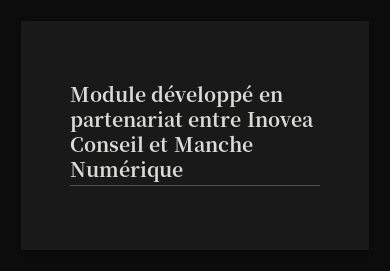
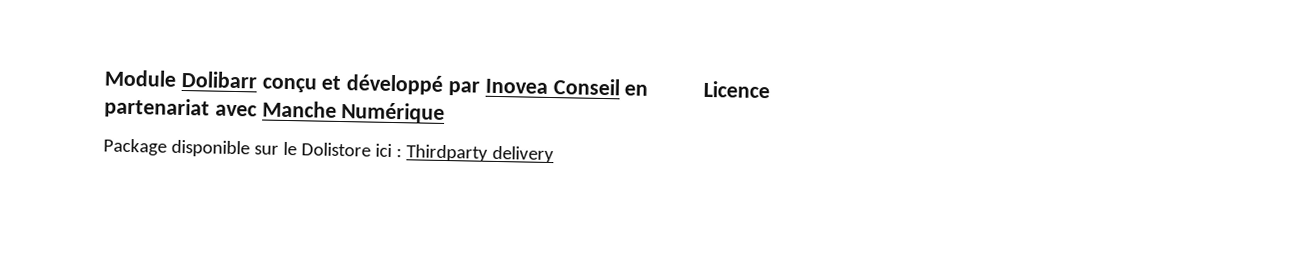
[151,85,283,107] [70,111,314,132] [70,135,253,152] [70,160,183,182] développé en partenariat entre Inovea Conseil et Manche Numérique -> [180,70,649,96] [104,97,446,123] [103,138,554,164] [703,80,770,99] Dolibarr conçu et développé par Inovea Conseil en partenariat avec Manche Numérique // Package disponible sur le Dolistore ici : Thirdparty delivery // Licence

